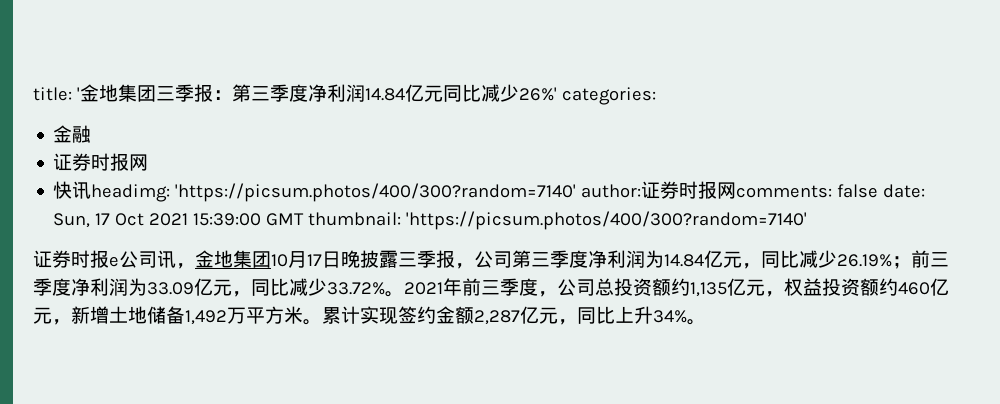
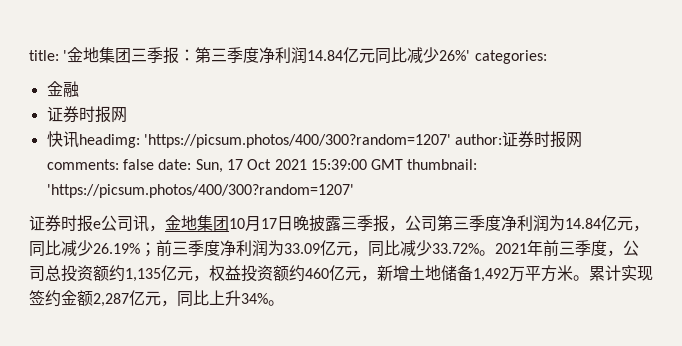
[175,183,577,202] 'https://picsum.photos/400/300?random=7140' -> [143,134,451,148] 'https://picsum.photos/400/300?random=1207'
[406,211,808,230] 'https://picsum.photos/400/300?random=7140' -> [46,184,354,198] 'https://picsum.photos/400/300?random=1207'

